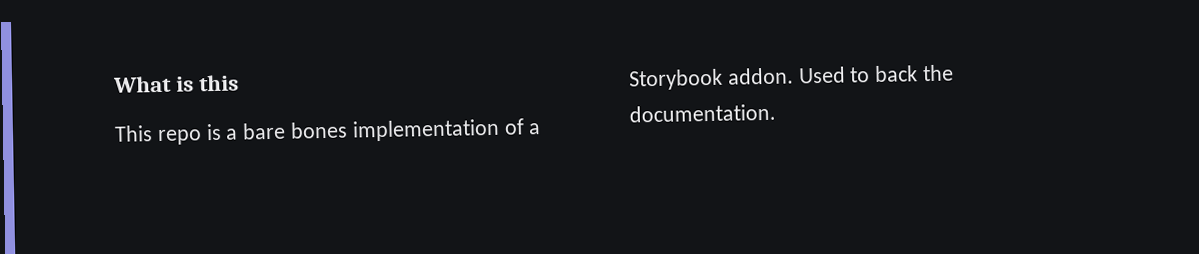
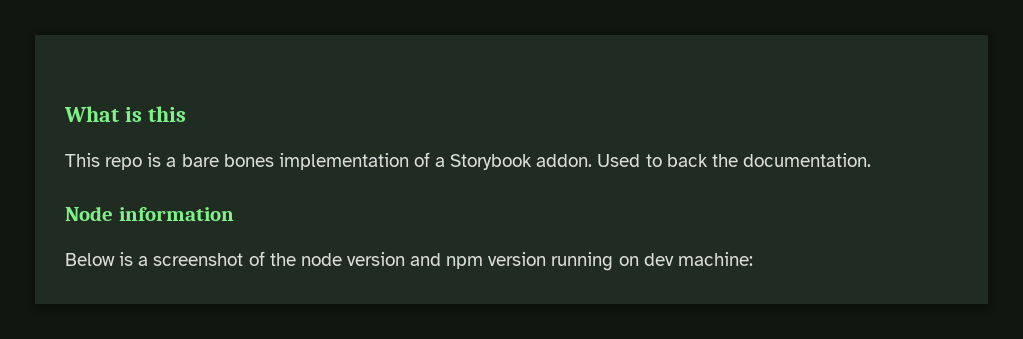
(776, 113) none -> [65,206,234,221] [65,251,753,271] // Node information // Below is a screenshot of the node version and npm version running on dev machine:

